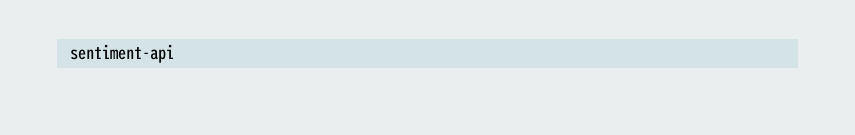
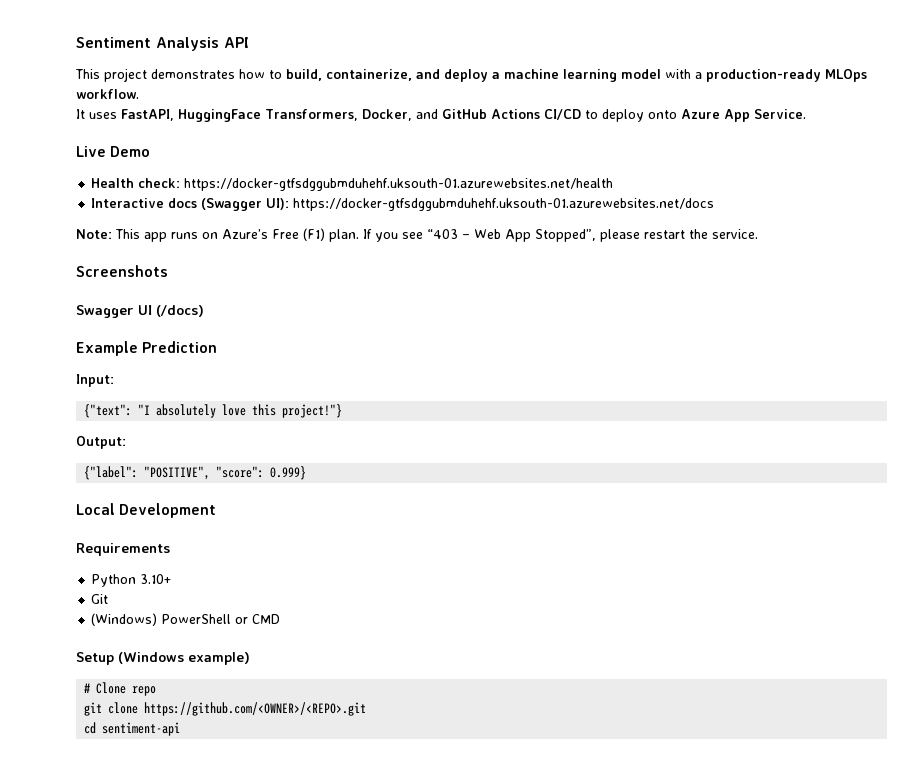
(69, 53) none -> [76,37,249,51] [75,68,867,82] [76,89,139,99] [76,109,806,122] [76,146,151,157] [91,178,614,191] [91,198,715,211] [76,228,758,242] [76,265,168,277] [76,305,204,318] [76,341,218,356] [76,374,114,387] [84,404,343,418] [76,436,126,449] [84,466,307,480] [76,503,217,518] [76,543,170,556] [91,574,172,587] [91,594,109,604] [91,613,281,626] [76,652,250,665] [84,682,157,696] [84,702,367,716] [84,722,97,734] Sentiment Analysis API // This project demonstrates how to build, containerize, and deploy a machine learning model with a production-ready MLOps workflow. // It uses FastAPI, HuggingFace Transformers, Docker, and GitHub Actions CI/CD to deploy onto Azure App Service. // Live Demo // Health check: https://docker-gtfsdggubmduhehf.uksouth-01.azurewebsites.net/health // Interactive docs (Swagger UI): https://docker-gtfsdggubmduhehf.uksouth-01.azurewebsites.net/docs // Note: This app runs on Azure’s Free (F1) plan. If you see “403 – Web App Stopped”, please restart the service. // Screenshots // Swagger UI (/docs) // Example Prediction // Input: // {"text": "I absolutely love this project!"} // Output: // {"label": "POSITIVE", "score": 0.999} // Local Development // Requirements // Python 3.10+ // Git // (Windows) PowerShell or CMD // Setup (Windows example) // # Clone repo // git clone https://github.com/<OWNER>/<REPO>.git // cd

